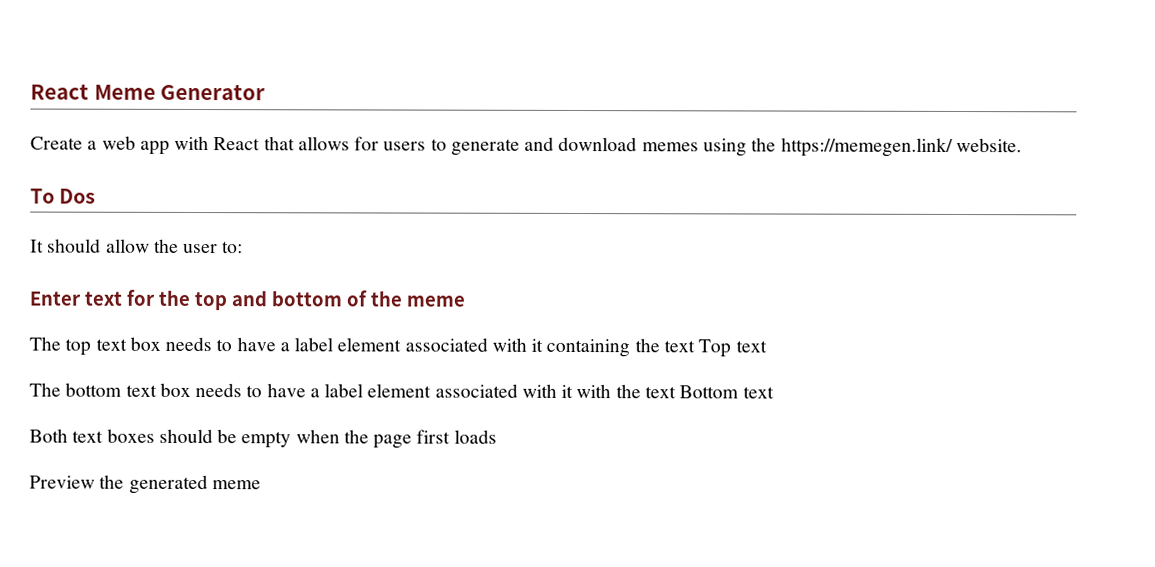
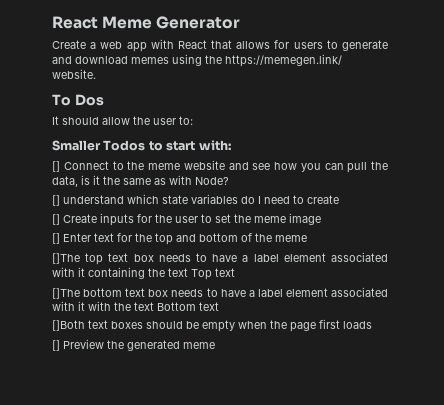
(244, 247) none -> [52,140,231,151] [52,160,388,173] [52,175,229,187] [52,194,339,206] [52,213,321,226] [52,233,60,244] Smaller Todos to start with: // [] Connect to the meme website and see how you can pull the data, is it the same as with Node? // [] understand which state variables do I need to create // [] Create inputs for the user to set the meme image // []
[29,336,61,351] The -> [52,253,80,264] []The
[29,382,61,397] The -> [52,288,80,299] []The
[29,428,68,443] Both -> [52,320,85,331] []Both
(497, 436) none -> [52,340,60,351] []

